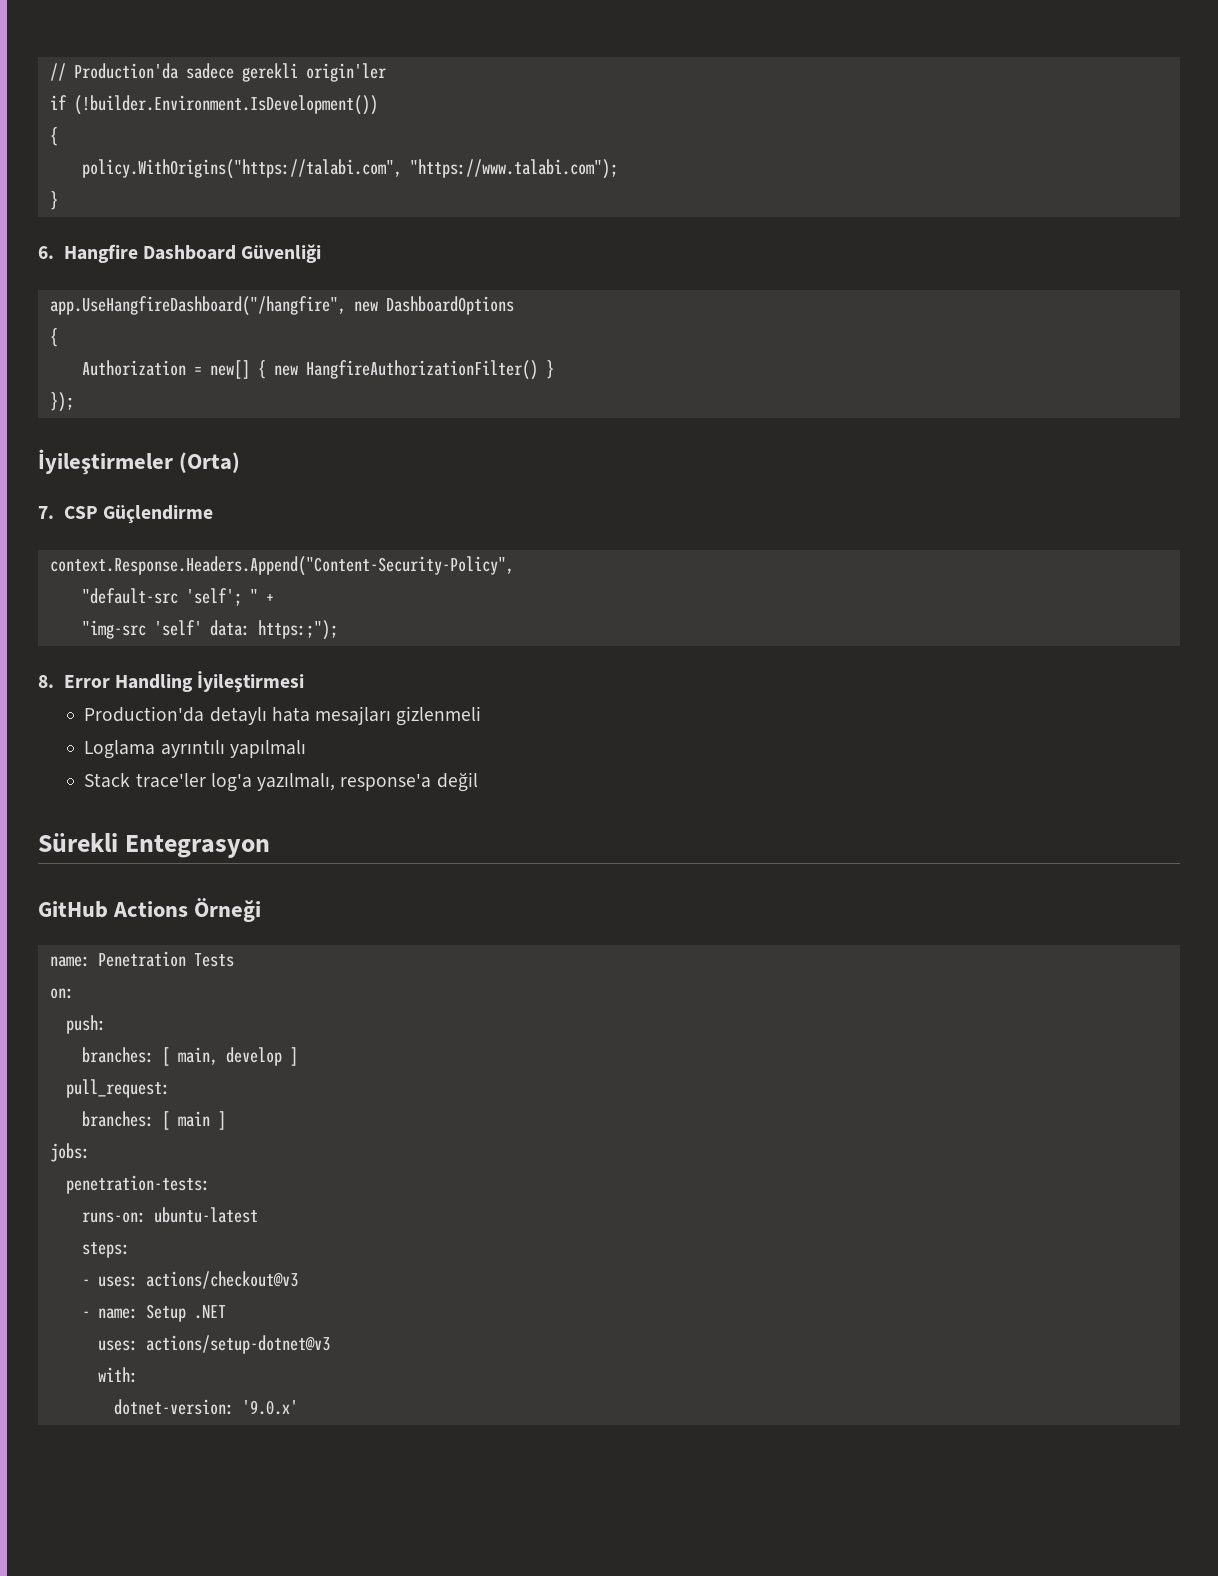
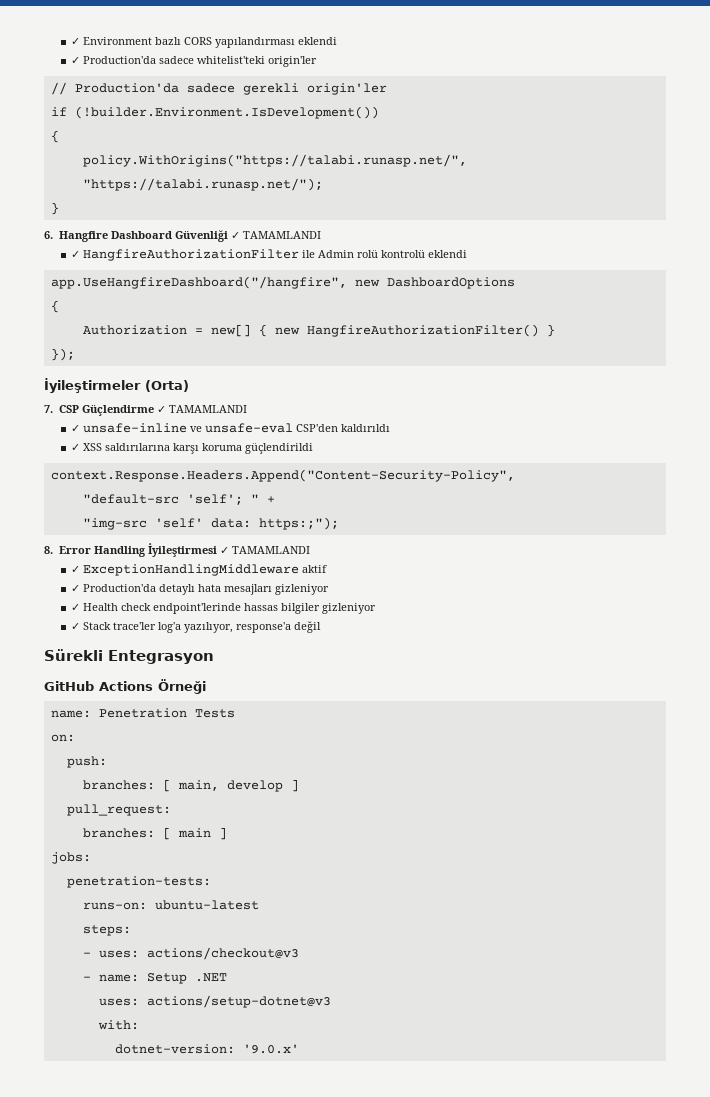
(49, 72) none -> [70,37,337,48] [70,56,317,67] ✓ Environment bazlı CORS yapılandırması eklendi // ✓ Production'da sadece whitelist'teki origin'ler //
[81,159,618,179] policy.WithOrigins("https://talabi.com", "https://www.talabi.com"); -> [82,154,467,167] [82,178,323,191] policy.WithOrigins("https://talabi.runasp.net/", "https://talabi.runasp.net/");
(322, 253) none -> [230,231,321,239] [70,249,467,261] ✓ TAMAMLANDI // ✓ HangfireAuthorizationFilter ile Admin rolü kontrolü eklendi
(214, 514) none -> [156,405,247,413] [70,423,390,433] [70,443,313,454] ✓ TAMAMLANDI // ✓ unsafe-inline ve unsafe-eval CSP'den kaldırıldı // ✓ XSS saldırılarına karşı koruma güçlendirildi
[84,706,482,726] [84,740,306,759] // Production'da detaylı hata mesajları gizlenmeli // Loglama ayrıntılı yapılmalı // -> [219,546,310,554] [70,564,327,576] [70,584,329,595] [70,603,376,614] [70,623,80,630] ✓ TAMAMLANDI // ✓ ExceptionHandlingMiddleware aktif // ✓ Production'da detaylı hata mesajları gizleniyor // ✓ Health check endpoint'lerinde hassas bilgiler gizleniyor // ✓
[257,773,336,791] yazılmalı, -> [183,622,233,633] yazılıyor,

